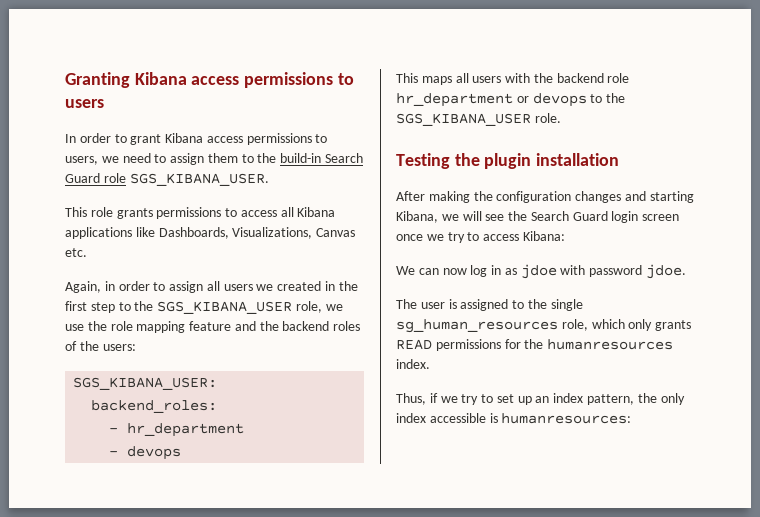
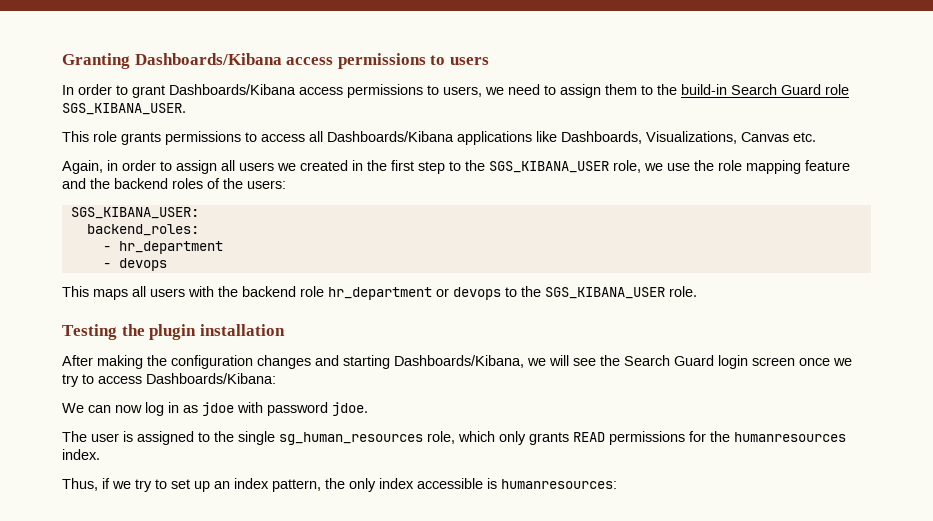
[134,72,187,85] Kibana -> [134,53,282,65] Dashboards/Kibana
[165,133,204,143] Kibana -> [169,84,296,95] Dashboards/Kibana
[297,207,336,217] Kibana -> [327,131,454,142] Dashboards/Kibana
[396,211,438,223] Kibana, -> [394,355,524,368] Dashboards/Kibana,
[522,231,565,241] Kibana: -> [146,373,276,384] Dashboards/Kibana:

